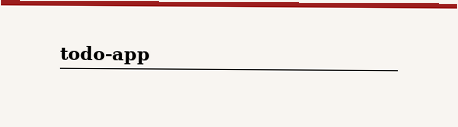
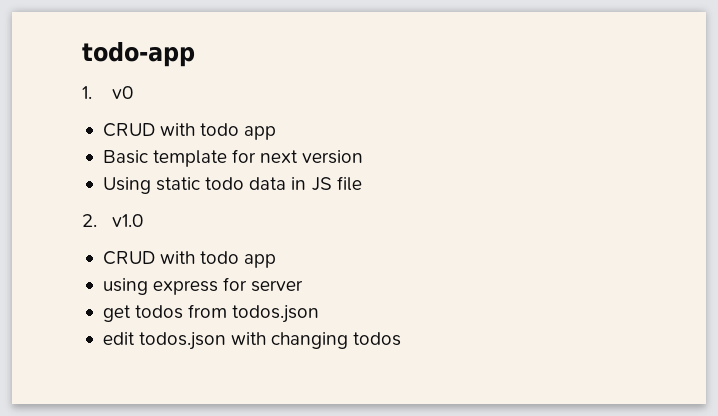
(151, 55) none -> [82,86,134,99] [102,123,277,140] [102,149,364,167] [102,176,362,194] [82,214,144,227] [102,251,277,268] [102,277,304,295] [102,304,320,323] [102,332,402,350] // 1. v0 // CRUD with todo app // Basic template for next version // Using static todo data in JS file // 2. v1.0 // CRUD with todo app // using express for server // get todos from todos.json // edit todos.json with changing todos

